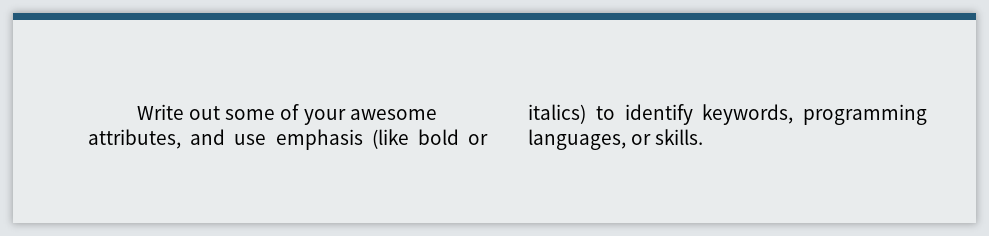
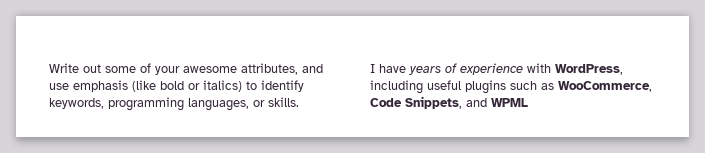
(704, 137) none -> [370,63,623,75] [370,80,652,94] [370,96,528,109] // I have years of experience with WordPress, including useful plugins such as WooCommerce, Code Snippets, and WPML

